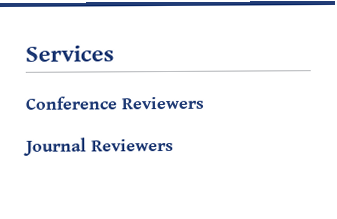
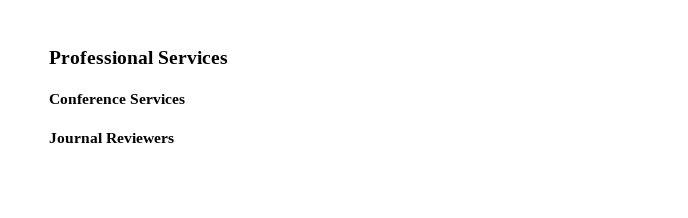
(25, 53) none -> [49,51,154,64] Professional
[121,96,204,110] Reviewers -> [130,94,186,104] Services

